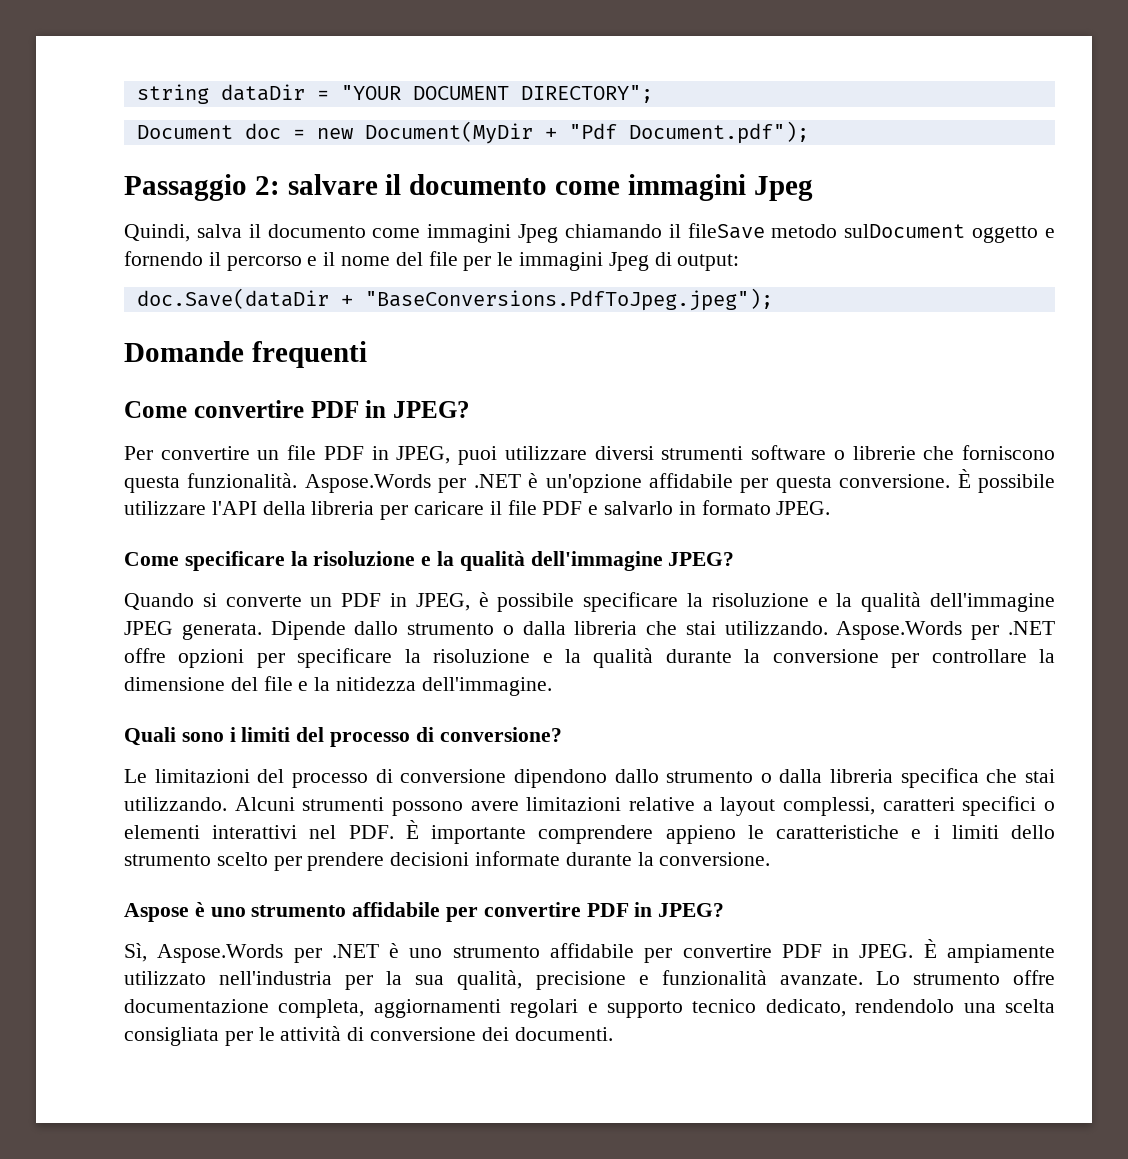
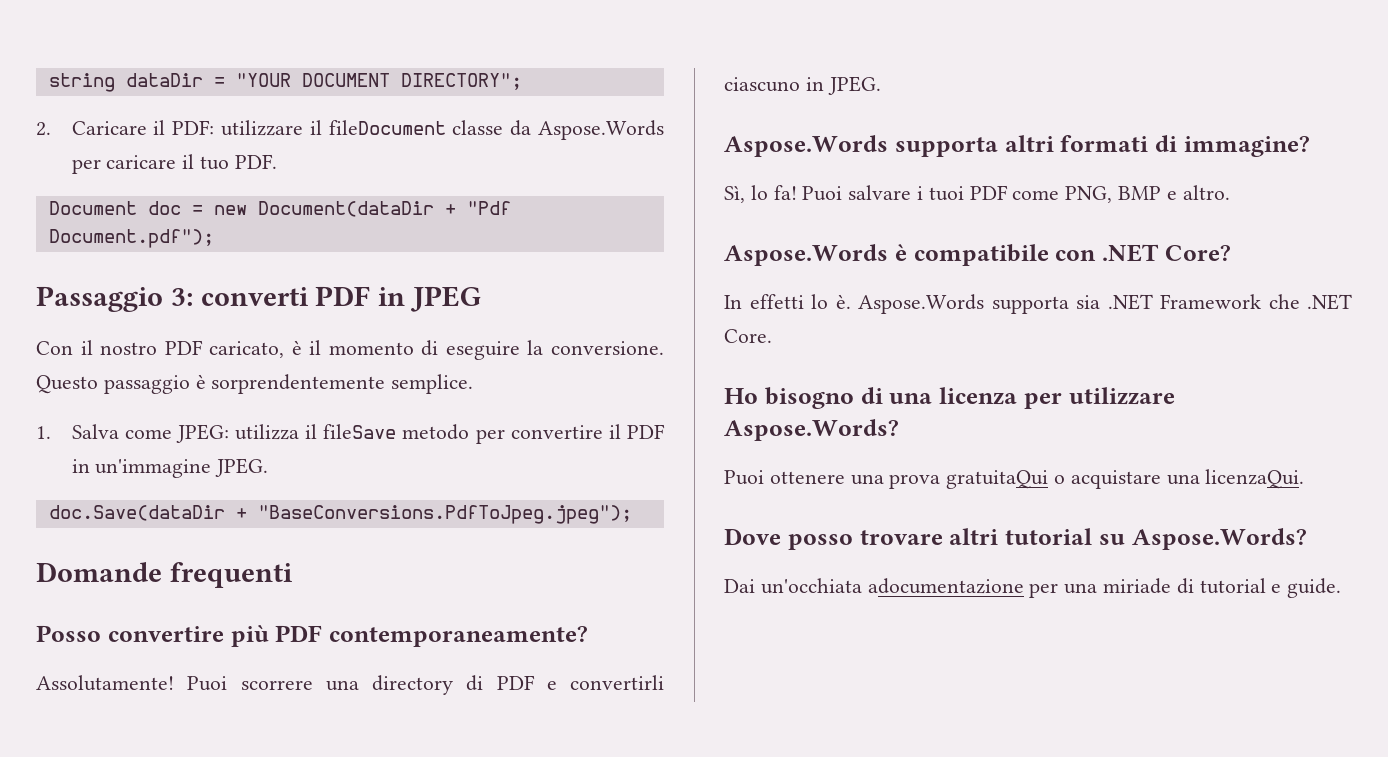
(653, 94) none -> [36,120,664,140] [71,154,277,174] // 2. Caricare il PDF: utilizzare il fileDocument classe da Aspose.Words per caricare il tuo PDF.
[364,121,533,144] Document(MyDir -> [257,201,434,217] Document(dataDir
[254,174,813,201] [124,223,1055,243] [124,251,740,271] 2: salvare il documento come immagini Jpeg // Quindi, salva il documento come immagini Jpeg chiamando il fileSave metodo sulDocument oggetto e fornendo il percorso e il nome del file per le immagini Jpeg di output: -> [170,286,482,312] [36,340,664,360] [36,374,474,394] [36,424,665,444] [71,458,269,478] 3: converti PDF in JPEG // Con il nostro PDF caricato, è il momento di eseguire la conversione. Questo passaggio è sorprendentemente semplice. // 1. Salva come JPEG: utilizza il fileSave metodo per convertire il PDF in un'immagine JPEG.
[124,400,470,418] [124,445,1055,465] [124,469,1055,493] [124,500,831,520] [124,551,735,571] [124,592,1055,612] [124,621,1055,640] [124,648,1055,668] [124,676,552,696] [124,727,562,747] [124,768,1055,788] [124,796,1055,816] [124,820,1056,844] [124,851,771,871] [124,902,725,922] [124,939,1056,963] [124,970,1055,990] [124,999,1055,1018] [124,1026,613,1046] Come convertire PDF in JPEG? // Per convertire un file PDF in JPEG, puoi utilizzare diversi strumenti software o librerie che forniscono questa funzionalità. Aspose.Words per .NET è un'opzione affidabile per questa conversione. È possibile utilizzare l'API della libreria per caricare il file PDF e salvarlo in formato JPEG. // Come specificare la risoluzione e la qualità dell'immagine JPEG? // Quando si converte un PDF in JPEG, è possibile specificare la risoluzione e la qualità dell'immagine JPEG generata. Dipende dallo strumento o dalla libreria che stai utilizzando. Aspose.Words per .NET offre opzioni per specificare la risoluzione e la qualità durante la conversione per controllare la dimensione del file e la nitidezza dell'immagine. // Quali sono i limiti del processo di conversione? // Le limitazioni del processo di conversione dipendono dallo strumento o dalla libreria specifica che stai utilizzando. Alcuni strumenti possono avere limitazioni relative a layout complessi, caratteri specifici o elementi interattivi nel PDF. È importante comprendere appieno le caratteristiche e i limiti dello strumento scelto per prendere decisioni informate durante la conversione. // Aspose è uno strumento affidabile per convertire PDF in JPEG? // Sì, Aspose.Words per .NET è uno strumento affidabile per convertire PDF in JPEG. È ampiamente utilizzato nell'industria per la sua qualità, precisione e funzionalità avanzate. Lo strumento offre documentazione completa, aggiornamenti regolari e supporto tecnico dedicato, rendendolo una scelta consigliata per le attività di conversione dei documenti. -> [36,625,588,647] [36,675,664,695] [724,76,881,95] [724,135,1310,157] [724,185,1230,203] [724,244,1231,266] [724,294,1352,314] [724,329,772,343] [724,387,1175,409] [724,419,899,441] [724,469,1305,489] [724,528,1307,550] [724,578,1342,598] Posso convertire più PDF contemporaneamente? // Assolutamente! Puoi scorrere una directory di PDF e convertirli ciascuno in JPEG. // Aspose.Words supporta altri formati di immagine? // Sì, lo fa! Puoi salvare i tuoi PDF come PNG, BMP e altro. // Aspose.Words è compatibile con .NET Core? // In effetti lo è. Aspose.Words supporta sia .NET Framework che .NET Core. // Ho bisogno di una licenza per utilizzare Aspose.Words? // Puoi ottenere una prova gratuitaQui o acquistare una licenzaQui. // Dove posso trovare altri tutorial su Aspose.Words? // Dai un'occhiata adocumentazione per una miriade di tutorial e guide.

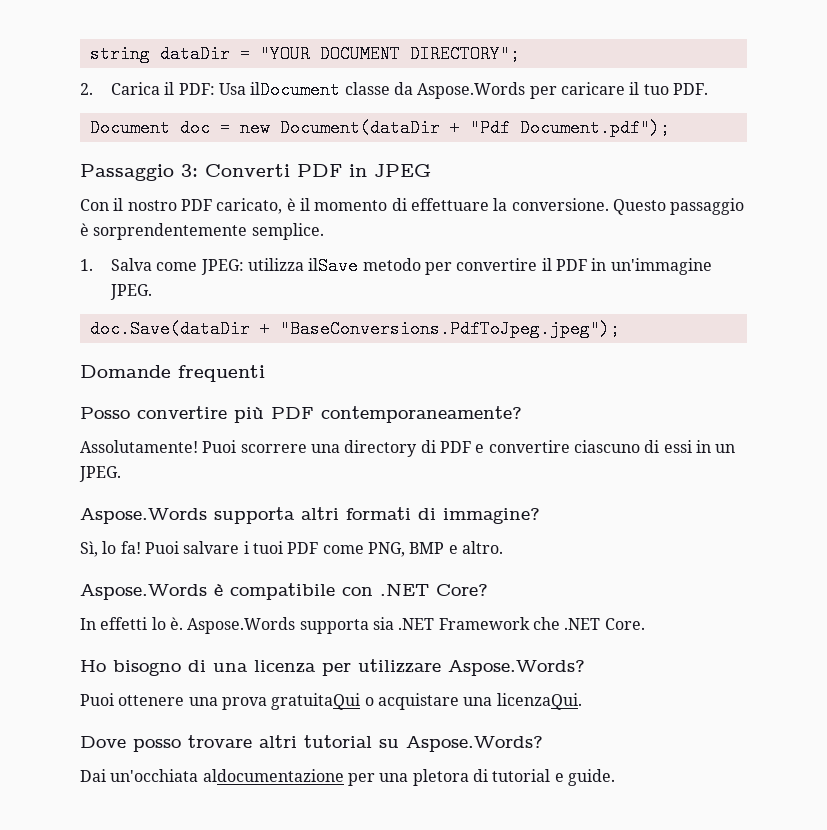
[71,121,147,135] Caricare -> [111,82,161,95] Carica
[221,120,446,136] utilizzare il fileDocument -> [219,81,341,99] Usa ilDocument
[200,287,308,306] converti -> [205,164,290,177] Converti
[445,341,520,360] eseguire -> [410,198,489,211] effettuare
[305,424,397,439] il fileSave -> [308,257,359,275] ilSave
[570,675,664,690] [724,77,824,92] convertirli ciascuno in -> [488,440,736,453] convertire ciascuno di essi in un
[867,578,1024,594] adocumentazione -> [202,769,344,782] aldocumentazione
[1103,578,1172,594] miriade -> [412,769,469,786] pletora

